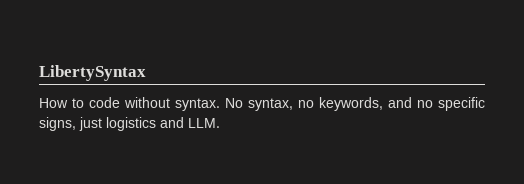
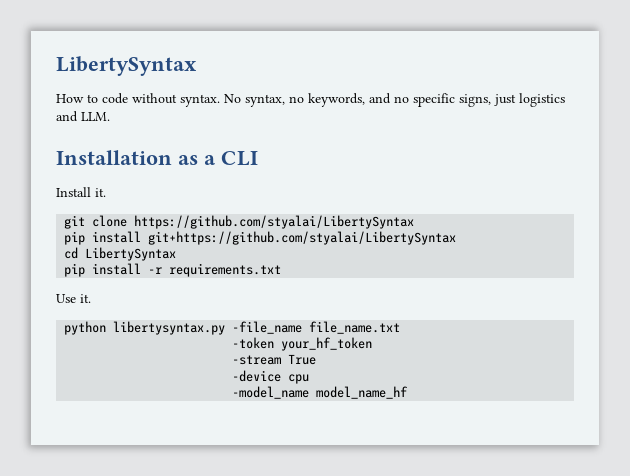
(220, 123) none -> [56,150,258,166] [56,187,106,197] [64,215,415,229] [64,231,457,245] [64,247,177,261] [64,263,282,277] [56,294,91,303] [64,321,401,335] [232,337,373,351] [232,354,317,365] [232,370,310,384] [232,386,409,399] // Installation as a CLI // Install it. // git clone https://github.com/styalai/LibertySyntax // pip install git+https://github.com/styalai/LibertySyntax // cd LibertySyntax // pip install -r requirements.txt // Use it. // python libertysyntax.py -file_name file_name.txt // -token your_hf_token // -stream True // -device cpu // -model_name model_name_hf

